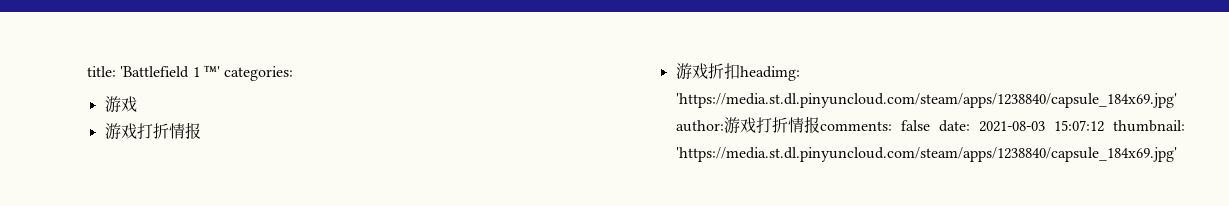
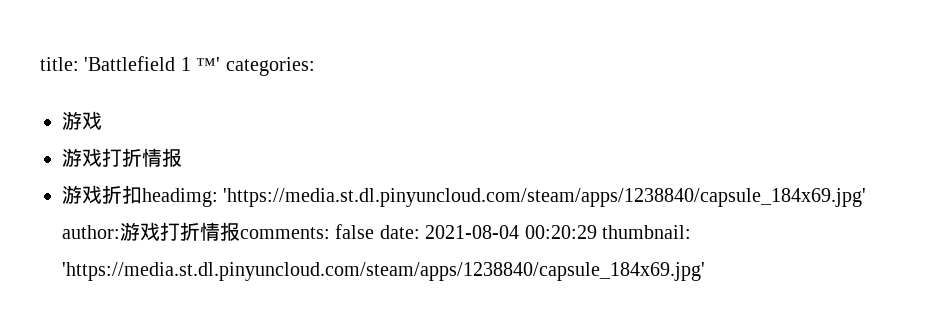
[978,120,1104,132] 2021-08-03 15:07:12 -> [425,225,597,239] 2021-08-04 00:20:29

